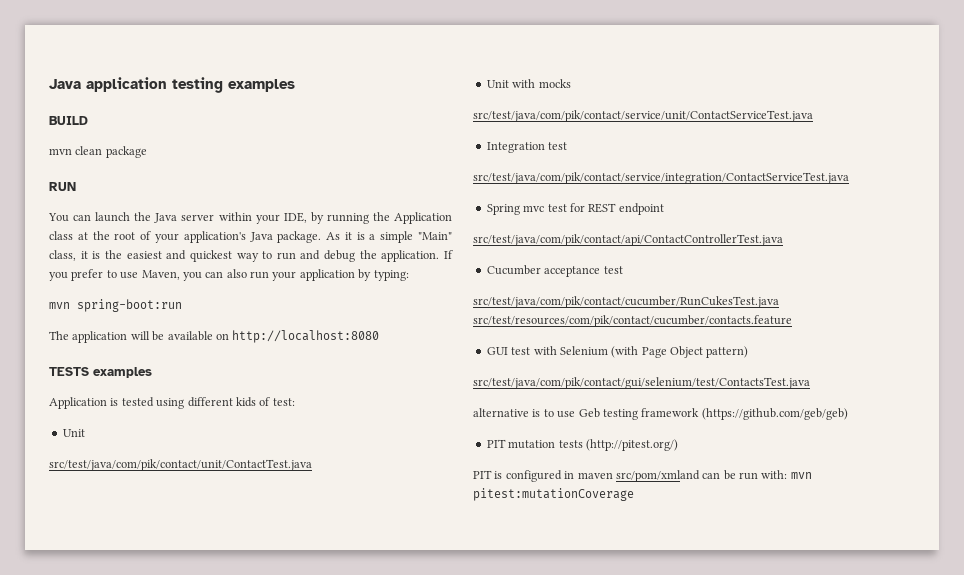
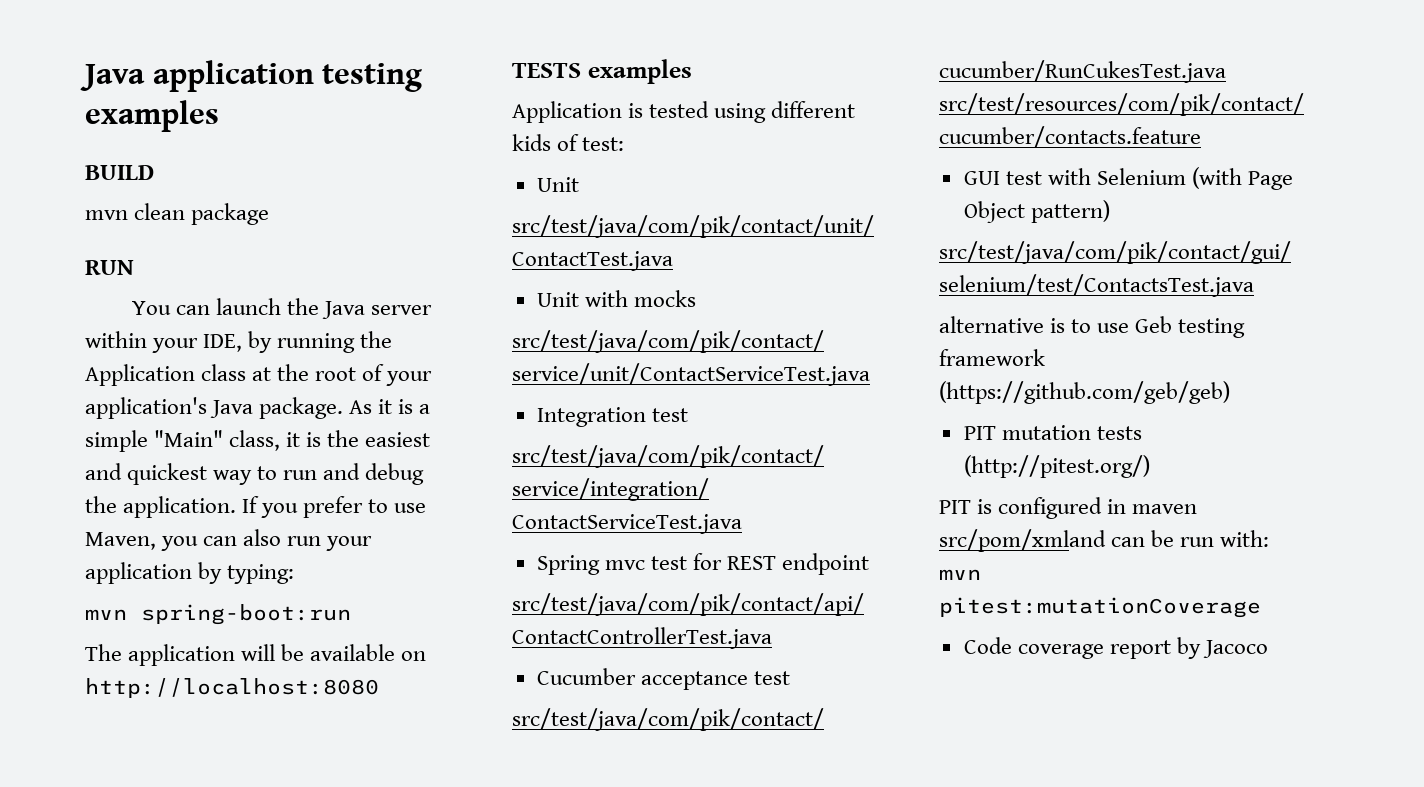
(634, 494) none -> [963,637,1269,659] // Code coverage report by Jacoco

